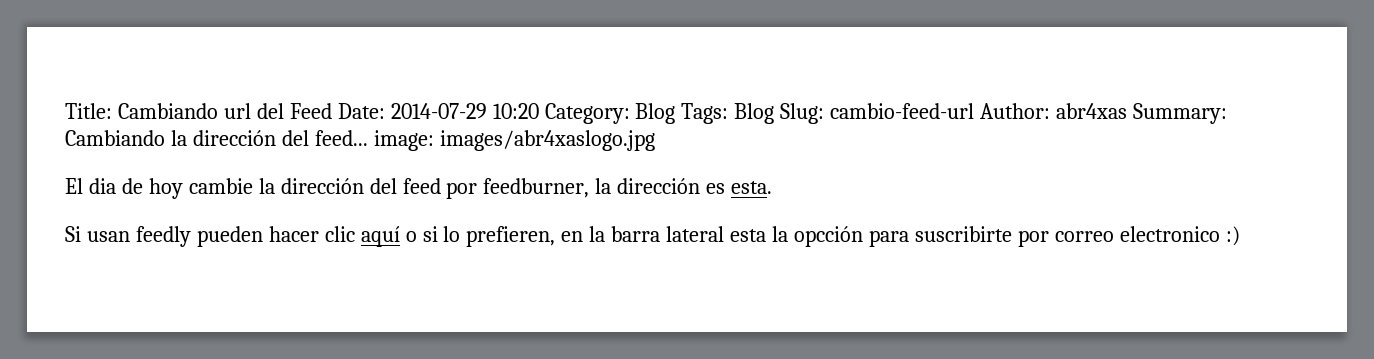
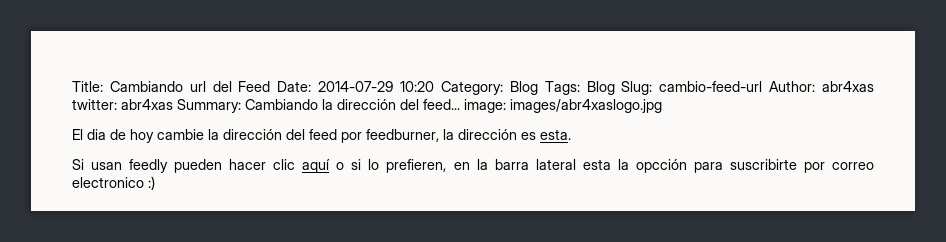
(1128, 111) none -> [72,99,173,110] twitter: abr4xas

